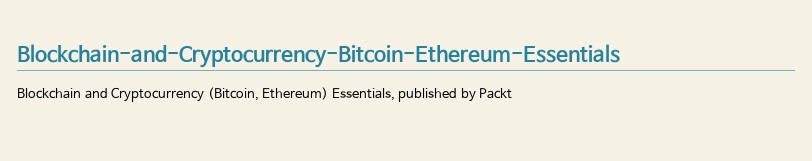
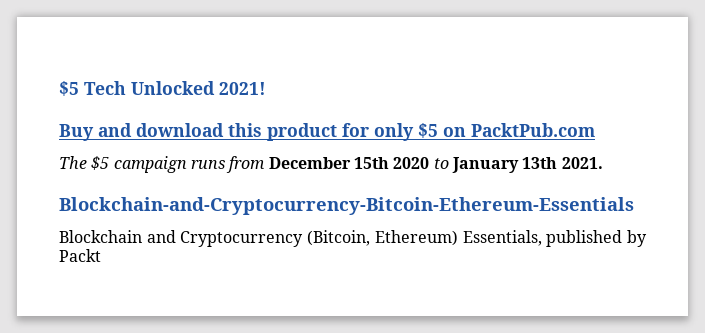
(17, 56) none -> [59,81,266,96] [59,123,595,141] [59,156,603,173] $5 Tech Unlocked 2021! // Buy and download this product for only $5 on PacktPub.com // The $5 campaign runs from December 15th 2020 to January 13th 2021. //

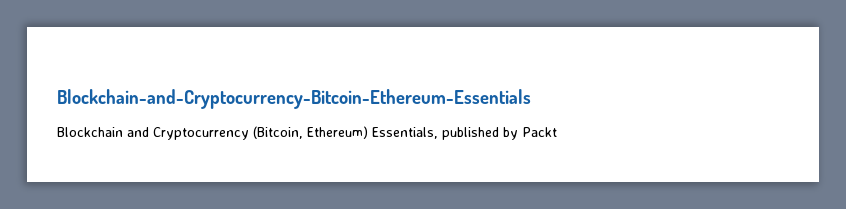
[59,81,266,96] [59,123,595,141] [59,156,603,173] $5 Tech Unlocked 2021! // Buy and download this product for only $5 on PacktPub.com // The $5 campaign runs from December 15th 2020 to January 13th 2021. // -> (57, 99) none

